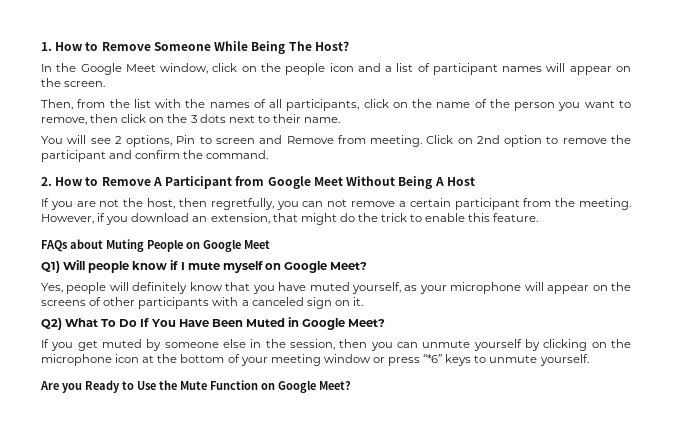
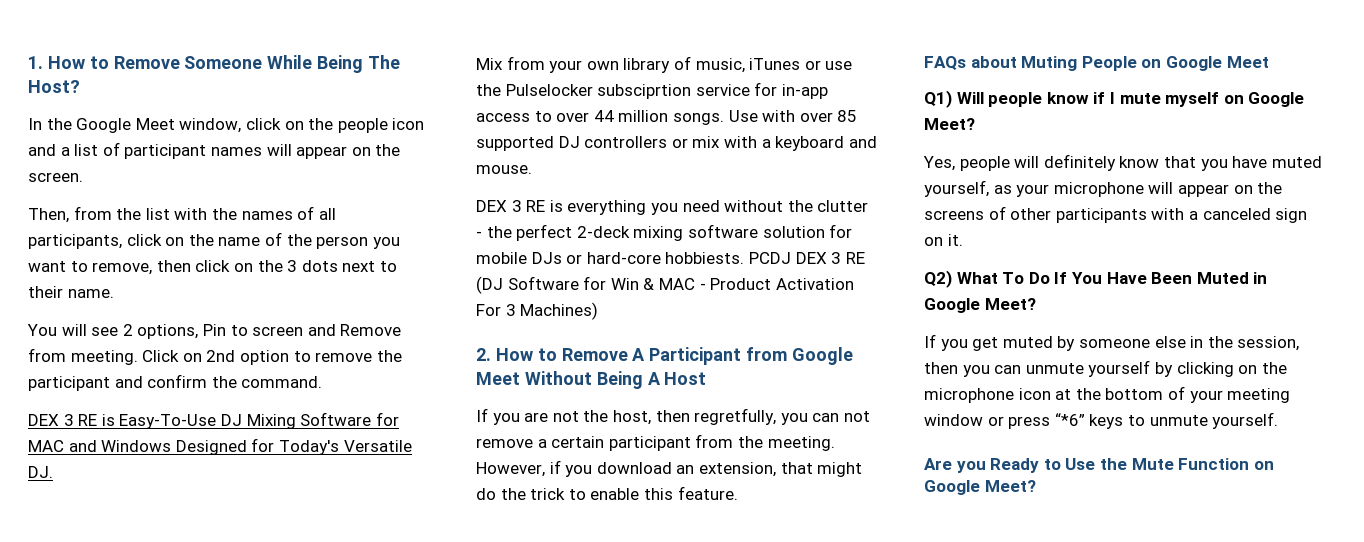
(269, 154) none -> [28,412,399,429] [28,438,412,455] [28,466,53,478] [476,56,853,73] [476,82,828,99] [476,110,858,125] [476,136,877,151] [476,165,532,174] [476,200,869,215] [476,224,853,241] [476,252,865,264] [476,276,854,294] [476,302,599,320] // DEX 3 RE is Easy-To-Use DJ Mixing Software for MAC and Windows Designed for Today's Versatile DJ. // Mix from your own library of music, iTunes or use the Pulselocker subsciprtion service for in-app access to over 44 million songs. Use with over 85 supported DJ controllers or mix with a keyboard and mouse. // DEX 3 RE is everything you need without the clutter - the perfect 2-deck mixing software solution for mobile DJs or hard-core hobbiests. PCDJ DEX 3 RE (DJ Software for Win & MAC - Product Activation For 3 Machines)

